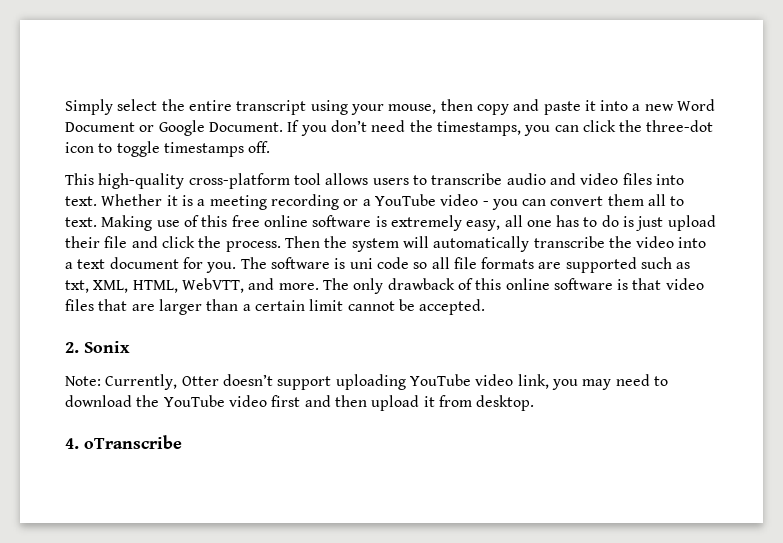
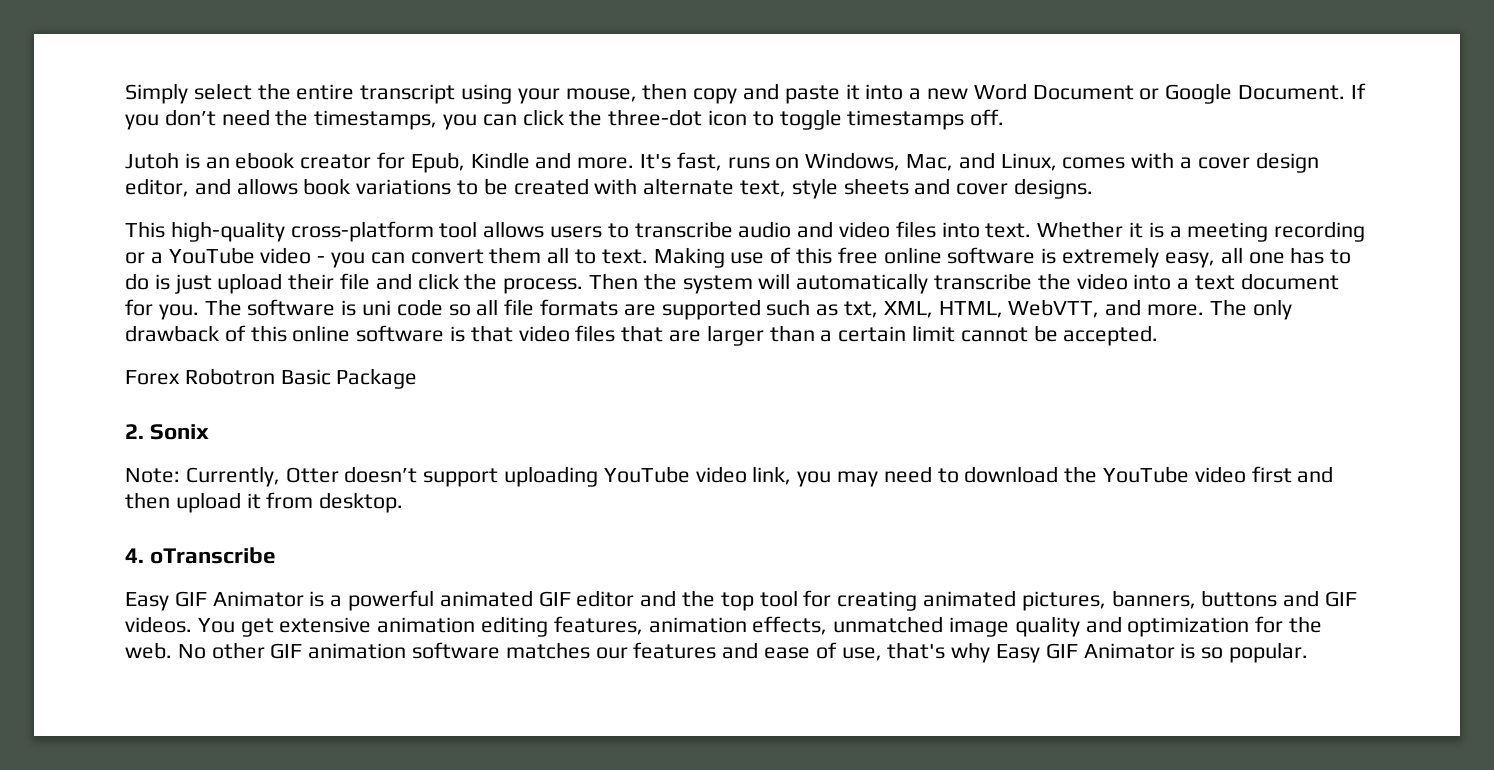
(271, 147) none -> [125,152,1319,173] [125,178,1094,199] // Jutoh is an ebook creator for Epub, Kindle and more. It's fast, runs on Windows, Mac, and Linux, comes with a cover design editor, and allows book variations to be created with alternate text, style sheets and cover designs.
(486, 307) none -> [125,368,418,389] // Forex Robotron Basic Package
(182, 442) none -> [125,590,1358,611] [125,616,1323,637] [125,642,1309,663] // Easy GIF Animator is a powerful animated GIF editor and the top tool for creating animated pictures, banners, buttons and GIF videos. You get extensive animation editing features, animation effects, unmatched image quality and optimization for the web. No other GIF animation software matches our features and ease of use, that's why Easy GIF Animator is so popular.

